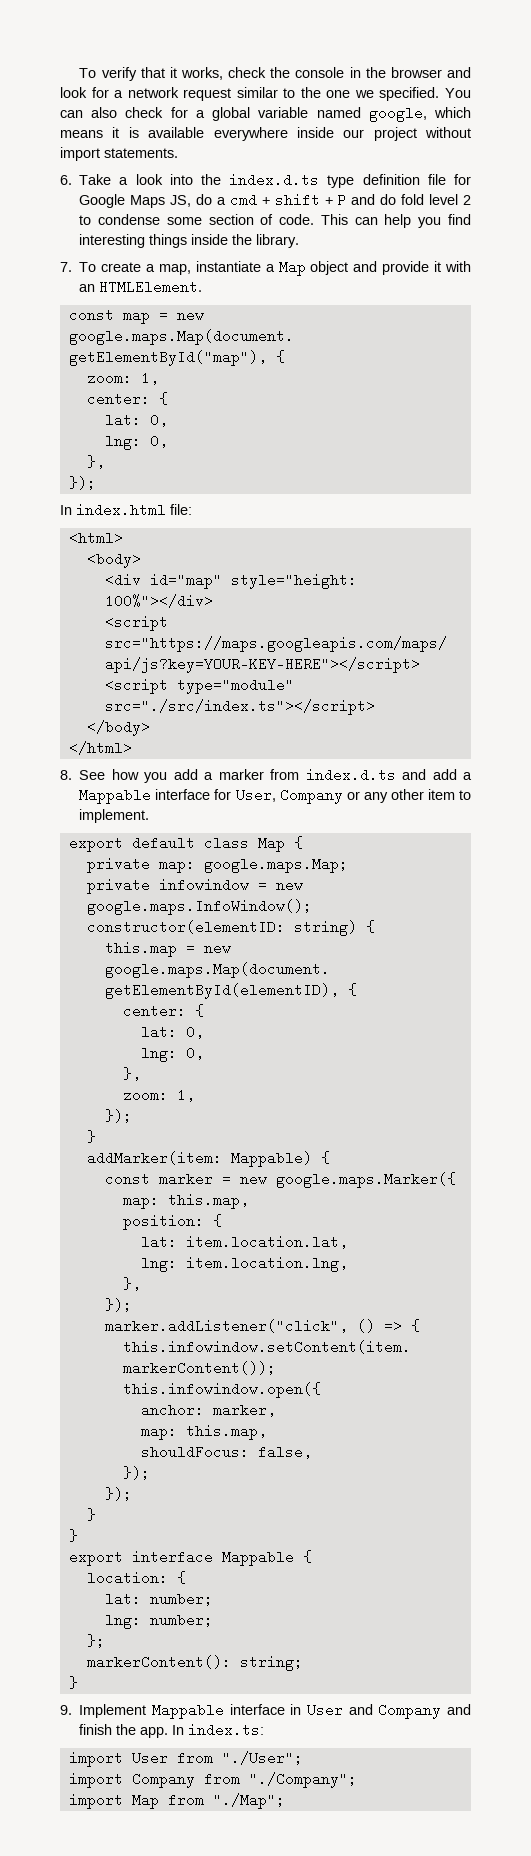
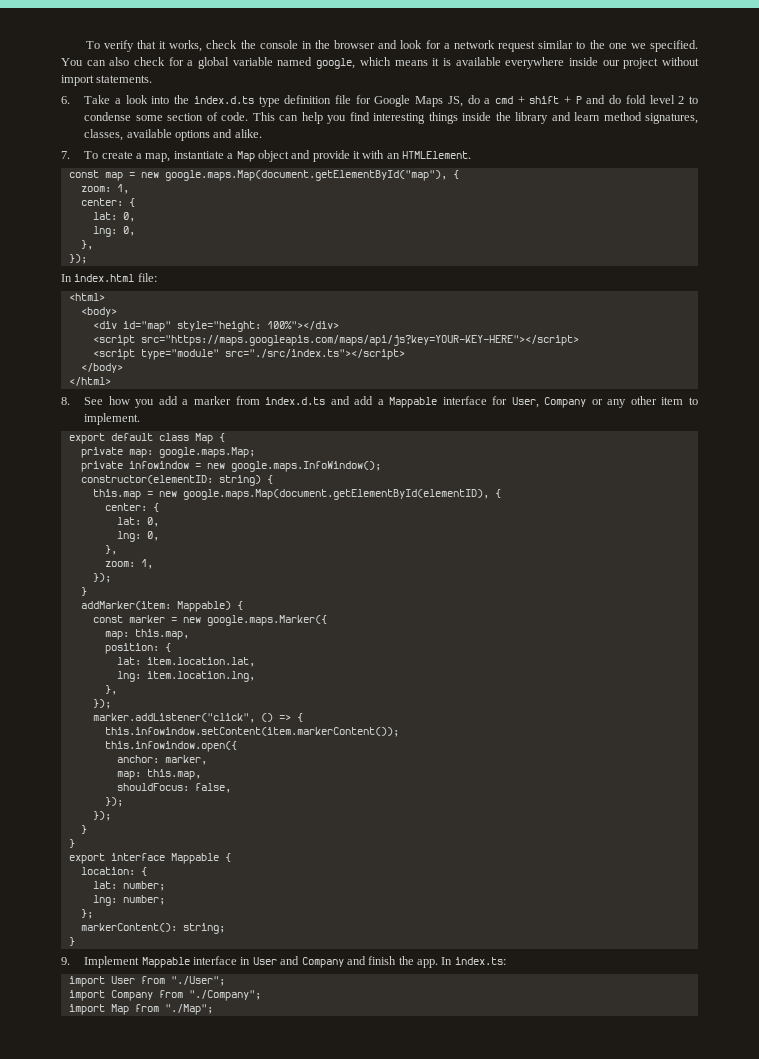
[256,234,300,248] library. -> [515,112,699,124] [84,129,262,141] library and learn method signatures, classes, available options and alike.

